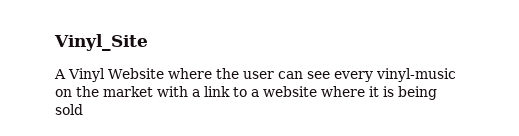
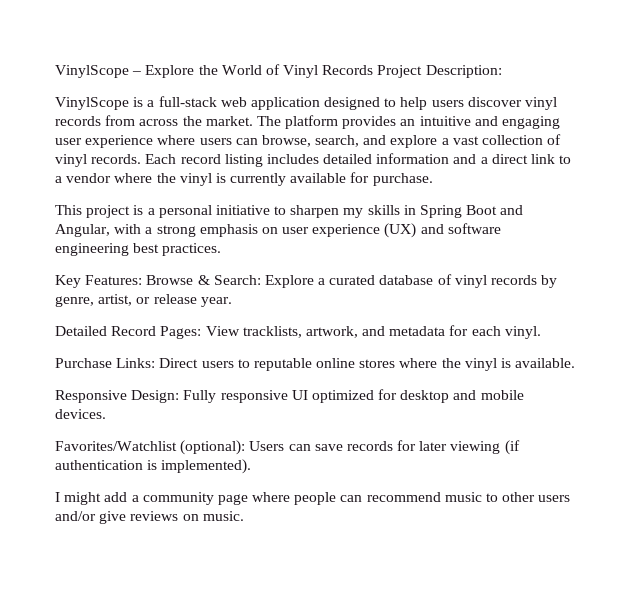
[54,34,148,51] [54,68,456,82] [55,86,437,100] [55,104,83,115] Vinyl_Site // A Vinyl Website where the user can see every vinyl-music on the market with a link to a website where it is being sold -> [55,64,502,78] [55,96,558,110] [55,115,561,129] [55,134,562,148] [55,153,572,167] [55,172,433,186] [55,205,524,218] [55,223,501,238] [55,243,222,256] [55,274,558,288] [55,294,232,307] [55,325,541,339] [55,358,576,371] [55,389,524,403] [55,409,106,419] [55,440,520,455] [55,459,252,474] [55,492,571,505] [55,511,244,524] VinylScope – Explore the World of Vinyl Records Project Description: // VinylScope is a full-stack web application designed to help users discover vinyl records from across the market. The platform provides an intuitive and engaging user experience where users can browse, search, and explore a vast collection of vinyl records. Each record listing includes detailed information and a direct link to a vendor where the vinyl is currently available for purchase. // This project is a personal initiative to sharpen my skills in Spring Boot and Angular, with a strong emphasis on user experience (UX) and software engineering best practices. // Key Features: Browse & Search: Explore a curated database of vinyl records by genre, artist, or release year. // Detailed Record Pages: View tracklists, artwork, and metadata for each vinyl. // Purchase Links: Direct users to reputable online stores where the vinyl is available. // Responsive Design: Fully responsive UI optimized for desktop and mobile devices. // Favorites/Watchlist (optional): Users can save records for later viewing (if authentication is implemented). // I might add a community page where people can recommend music to other users and/or give reviews on music.

